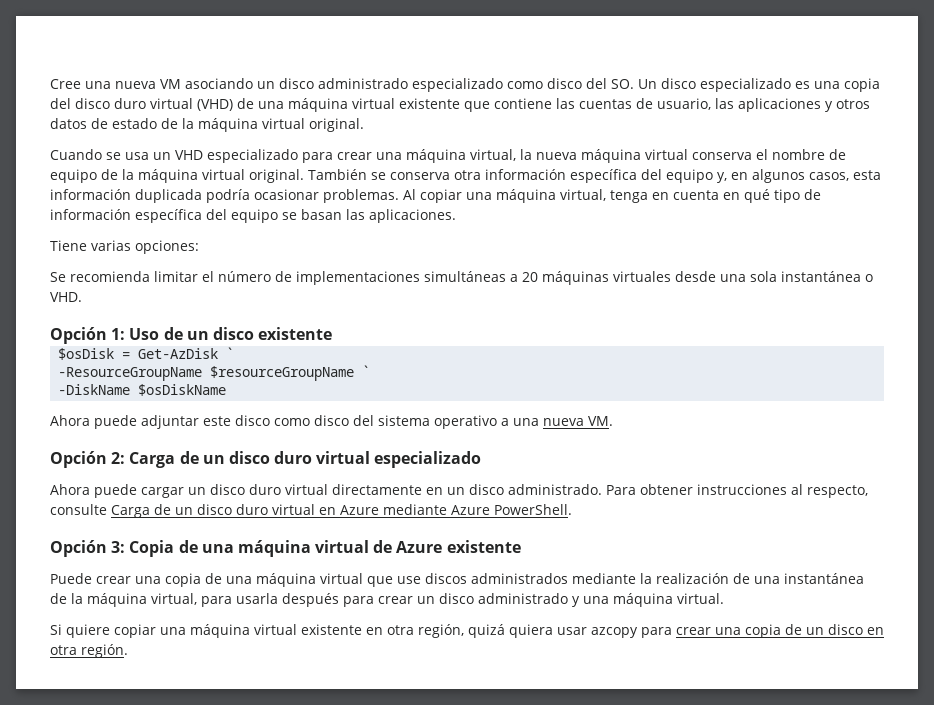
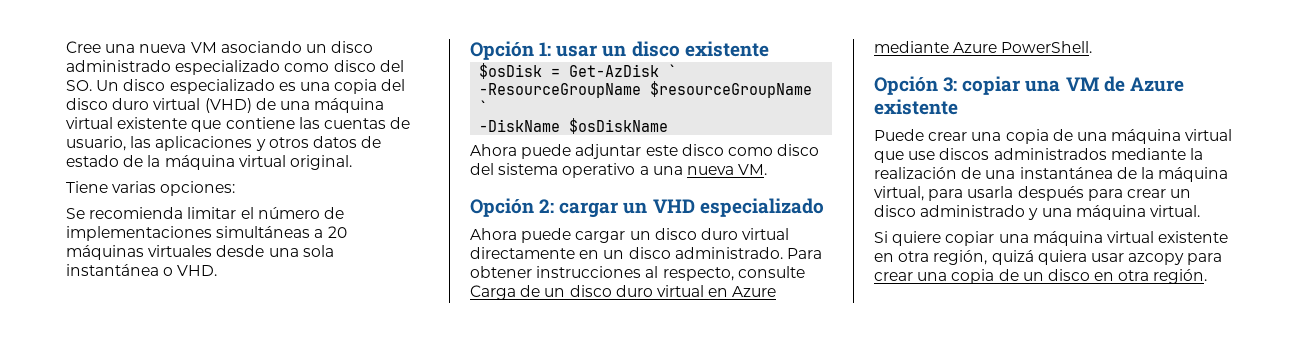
[50,149,846,163] [50,169,881,183] [50,189,821,203] [50,209,456,223] // Cuando se usa un VHD especializado para crear una máquina virtual, la nueva máquina virtual conserva el nombre de equipo de la máquina virtual original. También se conserva otra información específica del equipo y, en algunos casos, esta información duplicada podría ocasionar problemas. Al copiar una máquina virtual, tenga en cuenta en qué tipo de información específica del equipo se basan las aplicaciones. -> (352, 162) none
[129,327,183,340] Uso de -> [556,45,598,57] usar
[129,451,371,468] Carga de un disco duro virtual -> [559,199,695,218] cargar un VHD
[129,540,370,557] Copia de una máquina virtual -> [962,76,1099,95] copiar una VM

